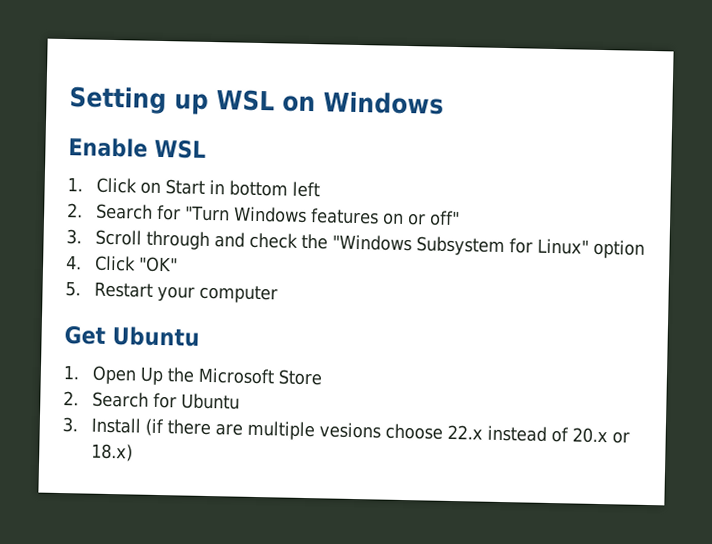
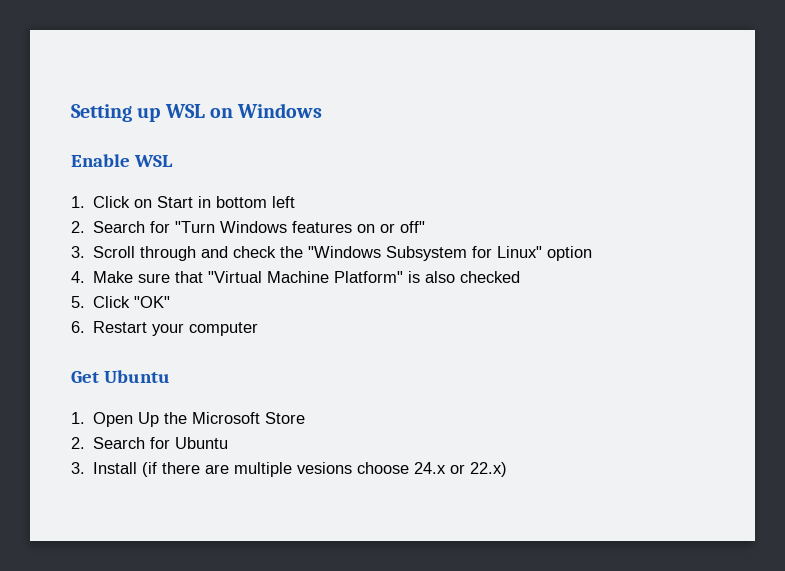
(82, 262) none -> [93,271,521,283] [71,296,85,308] Make sure that "Virtual Machine Platform" is also checked // 5.
[65,281,81,297] 5. -> [71,321,85,333] 6.
[446,424,630,444] [90,443,133,462] 22.x instead of 20.x or 18.x) -> [414,462,508,477] 24.x or 22.x)

